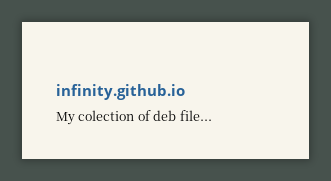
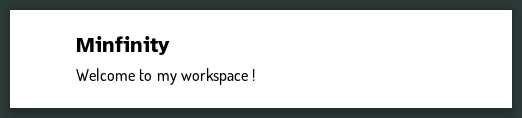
[56,84,185,100] [56,110,212,125] infinity.github.io // My colection of deb file... -> [76,36,170,55] [76,68,256,85] Minfinity // Welcome to my workspace !

